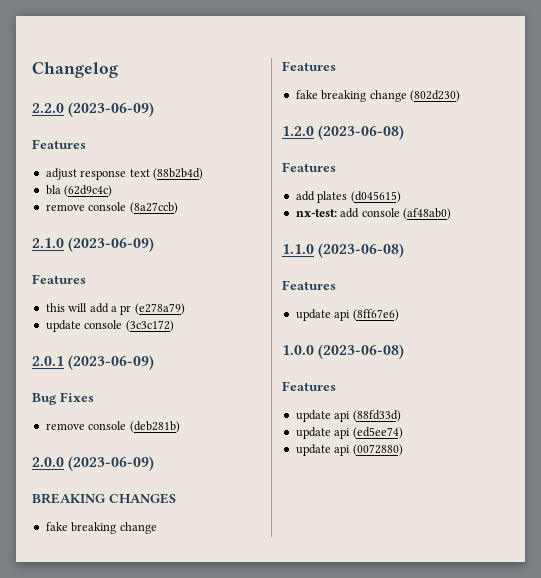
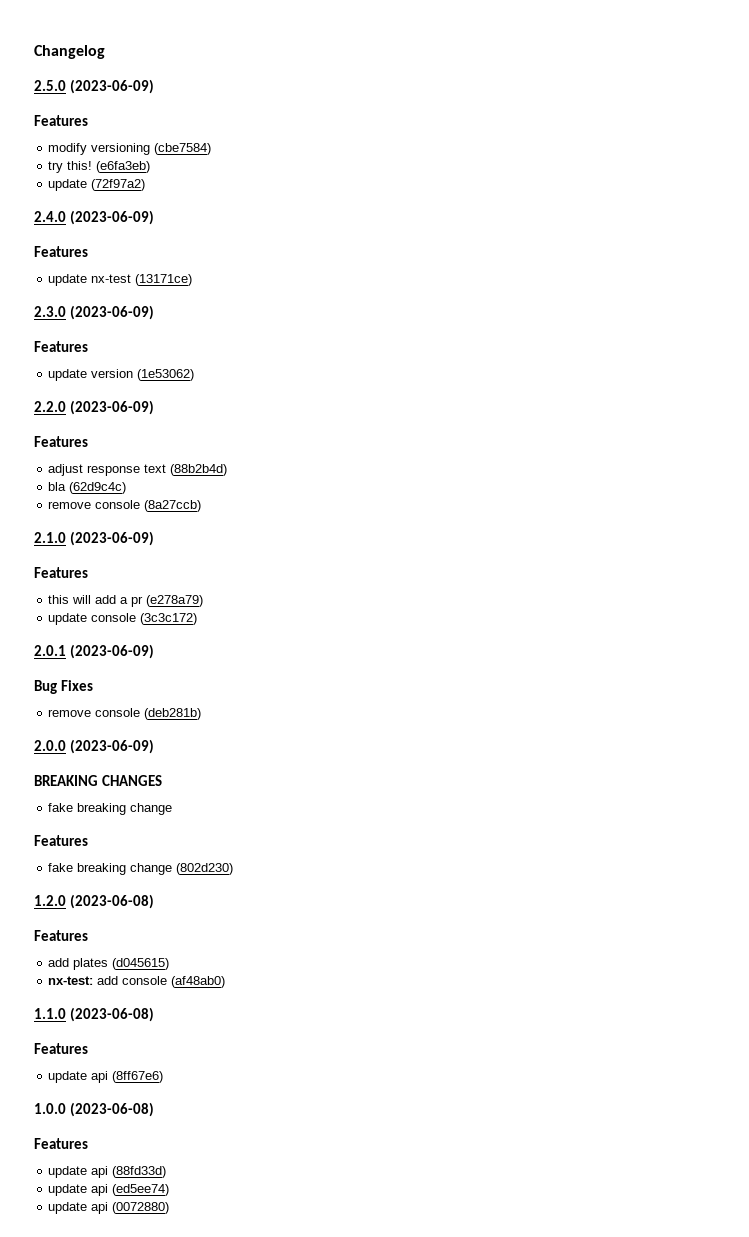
(118, 70) none -> [34,79,155,94] [34,115,88,126] [48,143,212,155] [48,161,151,173] [48,179,146,191] [34,210,155,225] [34,246,88,257] [48,274,193,286] [34,305,155,320] [34,341,88,352] [48,369,195,381] // 2.5.0 (2023-06-09) // Features // modify versioning (cbe7584) // try this! (e6fa3eb) // update (72f97a2) // 2.4.0 (2023-06-09) // Features // update nx-test (13171ce) // 2.3.0 (2023-06-09) // Features // update version (1e53062)

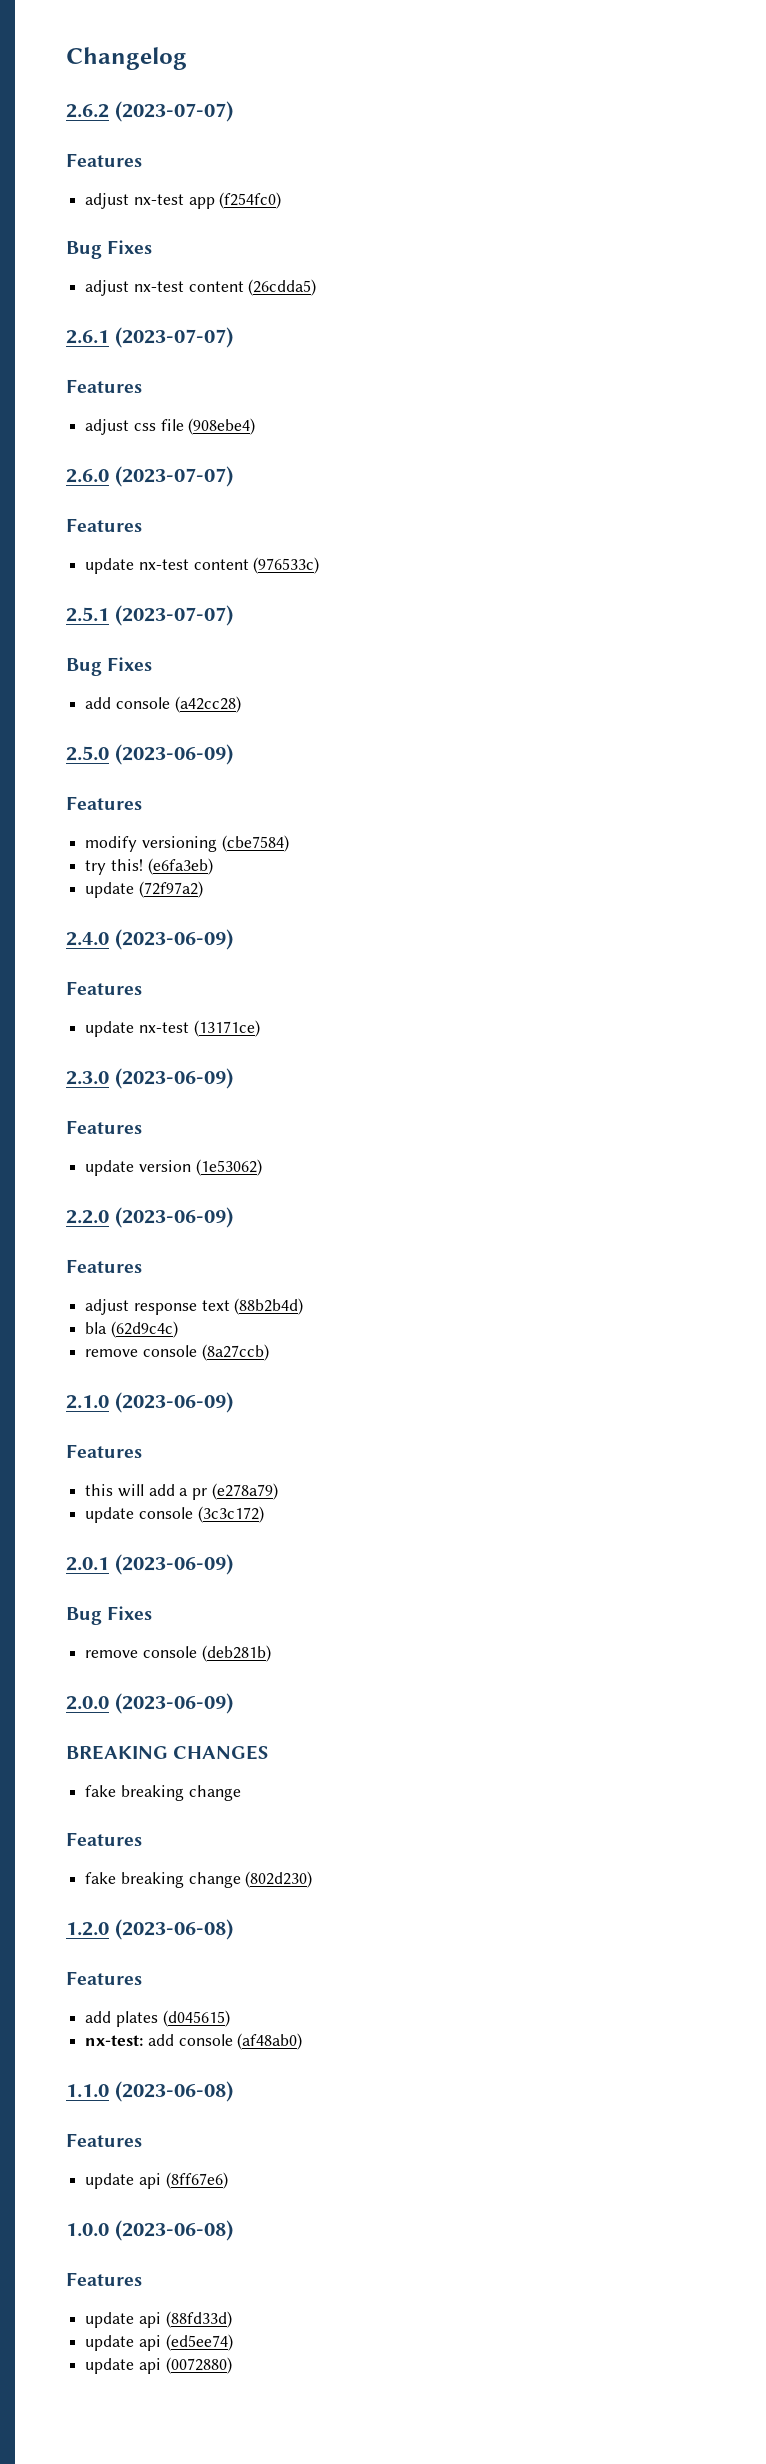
(105, 52) none -> [66,101,233,122] [66,153,142,167] [85,192,282,209] [66,240,153,259] [85,279,317,296] [66,327,233,348] [66,379,142,393] [85,418,256,435] [66,466,233,487] [66,518,142,532] [85,557,320,574] [66,605,233,626] [66,657,153,676] [85,696,241,713] // 2.6.2 (2023-07-07) // Features // adjust nx-test app (f254fc0) // Bug Fixes // adjust nx-test content (26cdda5) // 2.6.1 (2023-07-07) // Features // adjust css file (908ebe4) // 2.6.0 (2023-07-07) // Features // update nx-test content (976533c) // 2.5.1 (2023-07-07) // Bug Fixes // add console (a42cc28)

